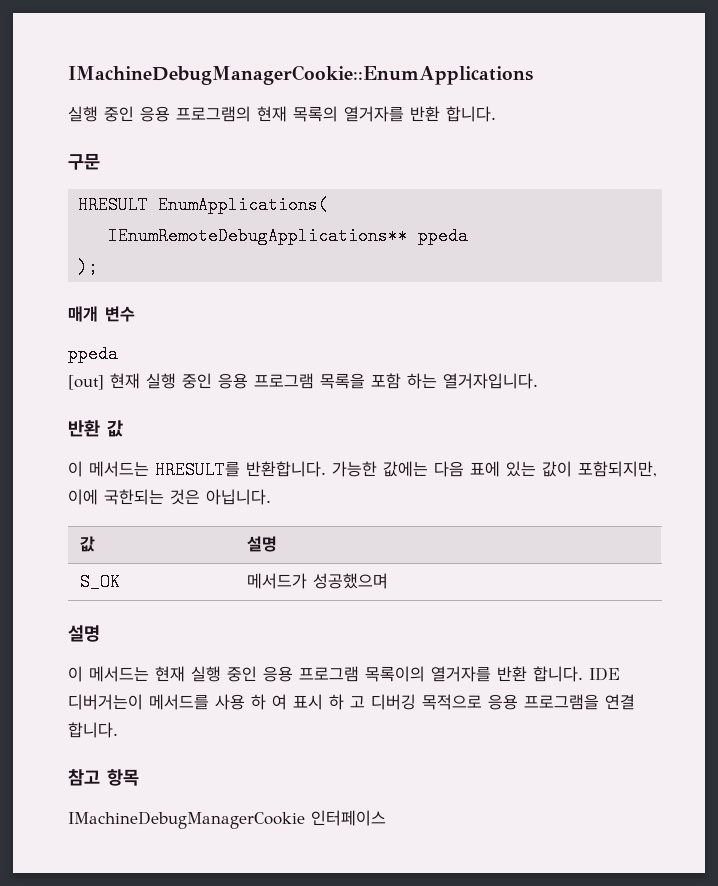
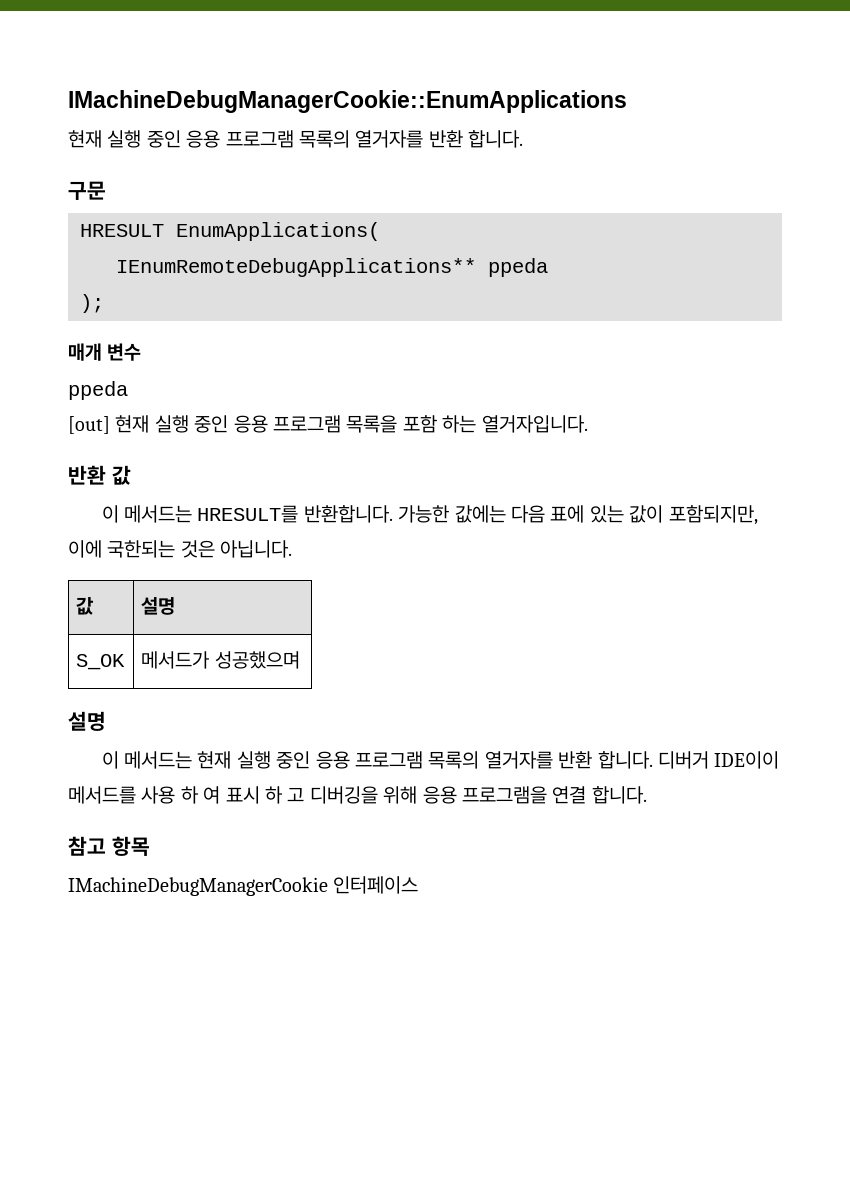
[68,106,287,122] 실행 중인 응용 프로그램의 현재 -> [68,130,294,148] 현재 실행 중인 응용 프로그램
[365,666,620,682] [68,694,143,710] 목록이의 열거자를 반환 합니다. IDE 디버거는이 -> [428,751,780,769] 목록의 열거자를 반환 합니다. 디버거 IDE이이
[371,694,482,710] 디버깅 목적으로 -> [309,786,418,804] 디버깅을 위해

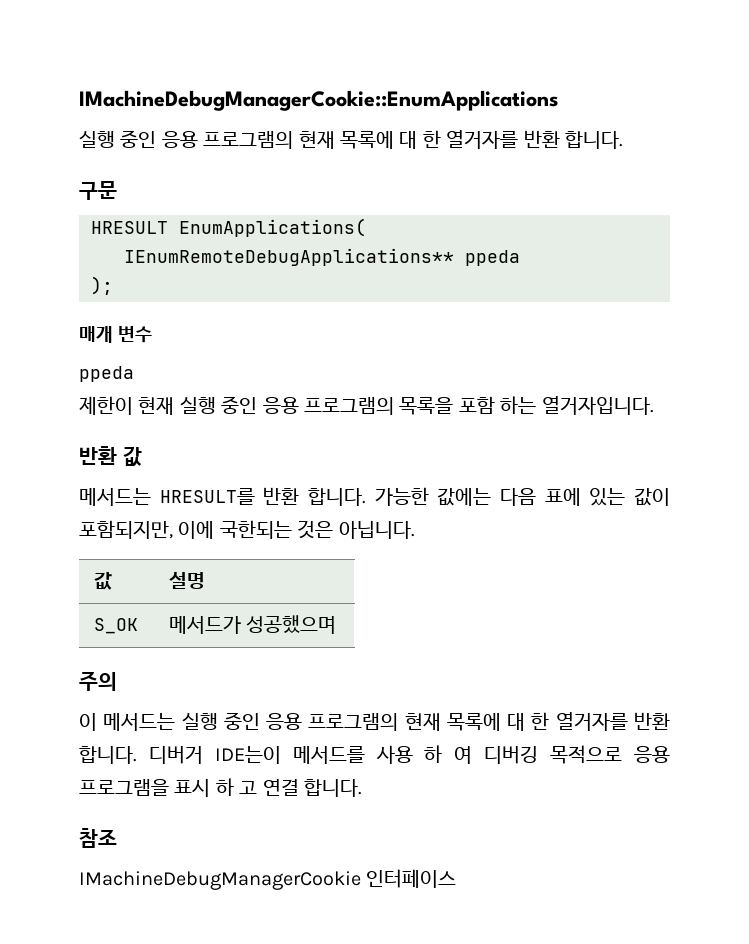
[68,130,350,148] 현재 실행 중인 응용 프로그램 목록의 -> [79,130,441,149] 실행 중인 응용 프로그램의 현재 목록에 대 한
[68,415,341,434] [out] 현재 실행 중인 응용 프로그램 -> [79,396,394,415] 제한이 현재 실행 중인 응용 프로그램의
[101,505,119,523] 이 -> (142, 456) none
[303,505,393,523] 반환합니다. -> [263,487,366,506] 반환 합니다.
[68,711,106,731] [101,751,480,769] 설명 // 이 메서드는 현재 실행 중인 응용 프로그램 목록의 -> [79,671,117,691] [79,712,550,731] 주의 // 이 메서드는 실행 중인 응용 프로그램의 현재 목록에 대 한
[714,751,780,769] IDE이이 -> [214,746,281,764] IDE는이
[225,786,547,804] 표시 하 고 디버깅을 위해 응용 프로그램을 -> [484,745,671,764] [79,778,258,797] 디버깅 목적으로 응용 프로그램을 표시 하 고
[68,836,150,856] 참고 항목 -> [79,828,117,848] 참조

